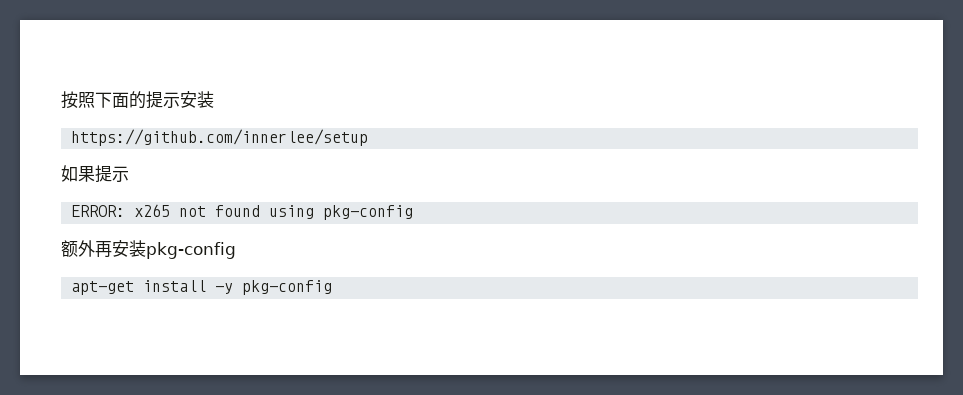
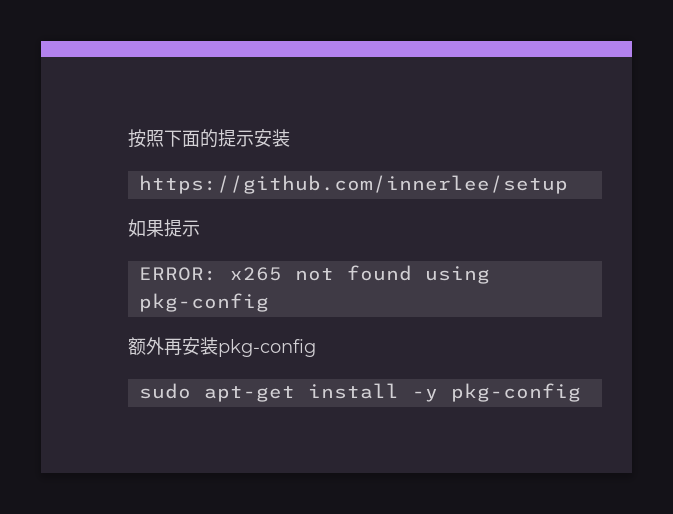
(236, 250) none -> [138,383,191,399] sudo

